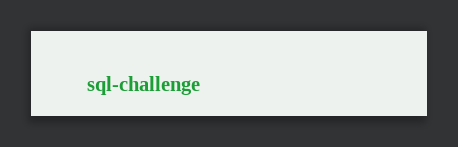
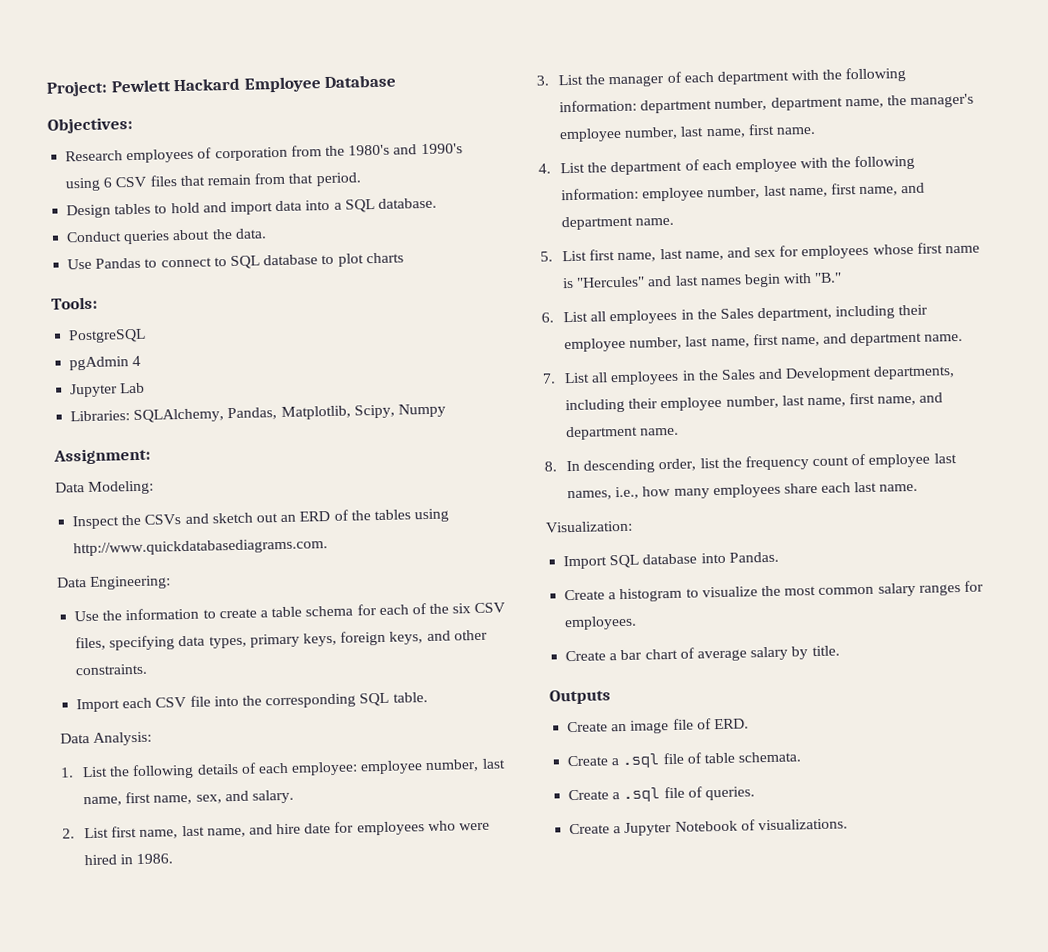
[87,76,200,95] sql-challenge -> [46,74,397,97] [47,116,133,134] [65,143,463,164] [65,172,361,192] [66,197,437,219] [66,228,267,245] [67,252,404,270] [51,296,98,310] [68,328,147,344] [69,355,142,371] [70,382,146,398] [70,403,446,424] [53,447,151,465] [55,480,155,495] [72,508,450,530] [73,538,329,557] [56,575,172,590] [74,602,507,622] [75,629,488,651] [75,663,148,676] [76,692,428,713] [60,731,153,746] [60,758,506,780] [82,789,294,807] [62,820,491,839] [83,853,174,866] [536,67,907,88] [558,93,975,114] [558,123,816,143] [538,154,916,176] [560,182,926,202] [560,215,675,231] [540,242,981,263] [561,272,843,289] [541,304,929,325] [563,331,964,353] [542,365,956,386] [564,392,944,414] [565,425,680,441] [544,453,957,474] [566,481,919,501] [545,520,633,533] [563,551,779,570] [564,580,984,603] [564,615,638,631] [565,645,840,662] [549,689,611,705] [567,718,749,734] [567,751,802,769] [568,786,755,803] [569,818,848,837] Project: Pewlett Hackard Employee Database // Objectives: // Research employees of corporation from the 1980's and 1990's using 6 CSV files that remain from that period. // Design tables to hold and import data into a SQL database. // Conduct queries about the data. // Use Pandas to connect to SQL database to plot charts // Tools: // PostgreSQL // pgAdmin 4 // Jupyter Lab // Libraries: SQLAlchemy, Pandas, Matplotlib, Scipy, Numpy // Assignment: // Data Modeling: // Inspect the CSVs and sketch out an ERD of the tables using http://www.quickdatabasediagrams.com. // Data Engineering: // Use the information to create a table schema for each of the six CSV files, specifying data types, primary keys, foreign keys, and other constraints. // Import each CSV file into the corresponding SQL table. // Data Analysis: // 1. List the following details of each employee: employee number, last name, first name, sex, and salary. // 2. List first name, last name, and hire date for employees who were hired in 1986. // 3. List the manager of each department with the following information: department number, department name, the manager's employee number, last name, first name. // 4. List the department of each employee with the following information: employee number, last name, first name, and department name. // 5. List first name, last name, and sex for employees whose first name is "Hercules" and last names begin with "B." // 6. List all employees in the Sales department, including their employee number, last name, first name, and department name. // 7. List all employees in the Sales and Development departments, including their employee number, last name, first name, and department name. // 8. In descending order, list the frequency count of employee last names, i.e., how many employees share each last name. // Visualization: // Import SQL database into Pandas. // Create a histogram to visualize the most common salary ranges for employees. // Create a bar chart of average salary by title. // Outputs // Create an image file of ERD. // Create a .sql file of table schemata. // Create a .sql file of queries. // Create a Jupyter Notebook of visualizations.

